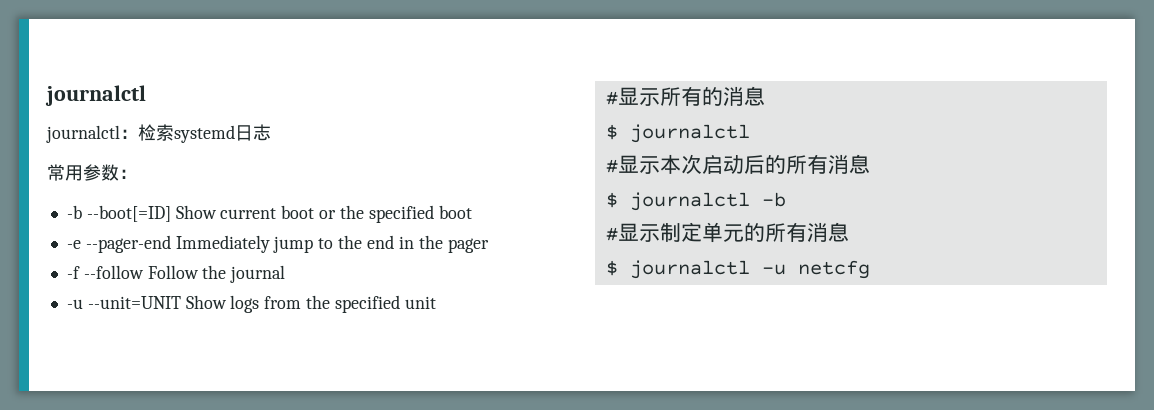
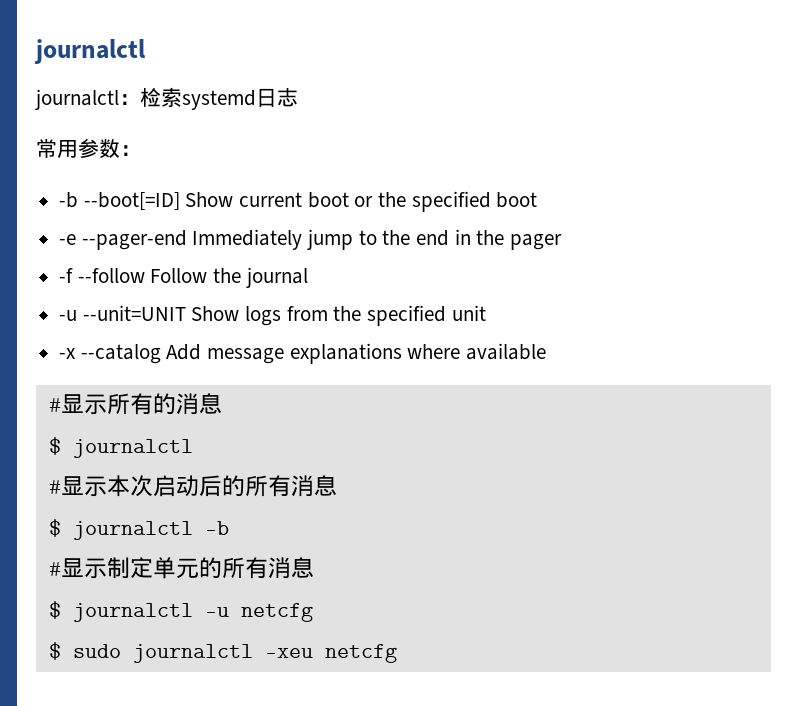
(436, 302) none -> [59,343,547,364] // -x --catalog Add message explanations where available
(870, 269) none -> [48,642,397,663] // $ sudo journalctl -xeu netcfg

